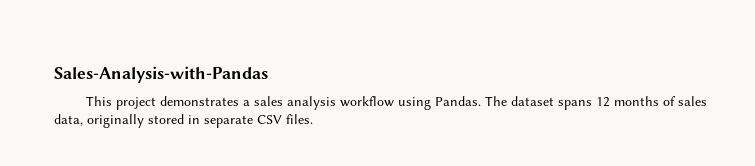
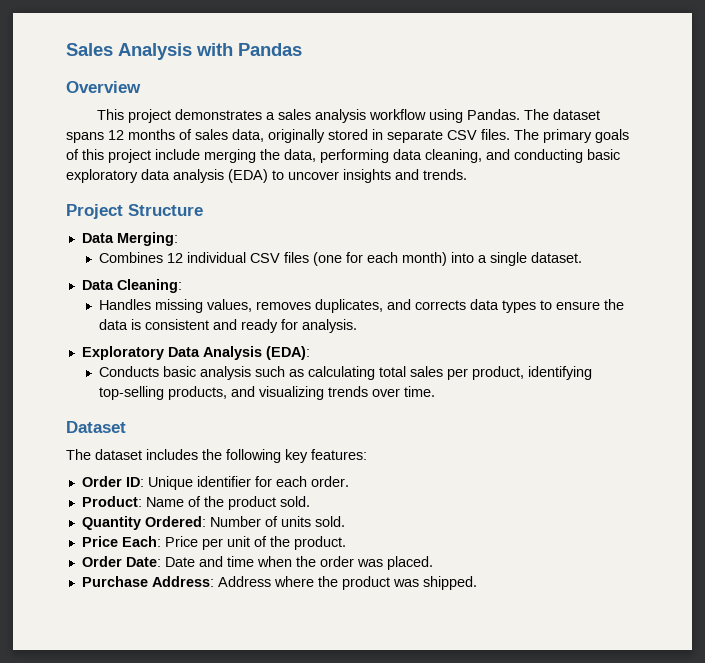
[54,66,268,83] Sales-Analysis-with-Pandas -> [66,43,302,60] [66,81,141,93] Sales Analysis with Pandas // Overview
(313, 119) none -> [514,129,629,143] [66,149,620,163] [66,169,467,183] [66,204,203,219] [81,232,178,246] [99,252,583,266] [81,279,182,293] [99,299,625,313] [99,319,358,333] [81,346,310,360] [99,366,593,380] [99,386,436,400] [66,421,126,433] [66,449,367,463] [81,476,349,490] [81,496,310,510] [81,516,345,530] [81,536,346,550] [81,556,433,570] [81,576,477,590] The primary goals of this project include merging the data, performing data cleaning, and conducting basic exploratory data analysis (EDA) to uncover insights and trends. // Project Structure // Data Merging: // Combines 12 individual CSV files (one for each month) into a single dataset. // Data Cleaning: // Handles missing values, removes duplicates, and corrects data types to ensure the data is consistent and ready for analysis. // Exploratory Data Analysis (EDA): // Conducts basic analysis such as calculating total sales per product, identifying top-selling products, and visualizing trends over time. // Dataset // The dataset includes the following key features: // Order ID: Unique identifier for each order. // Product: Name of the product sold. // Quantity Ordered: Number of units sold. // Price Each: Price per unit of the product. // Order Date: Date and time when the order was placed. // Purchase Address: Address where the product was shipped.

